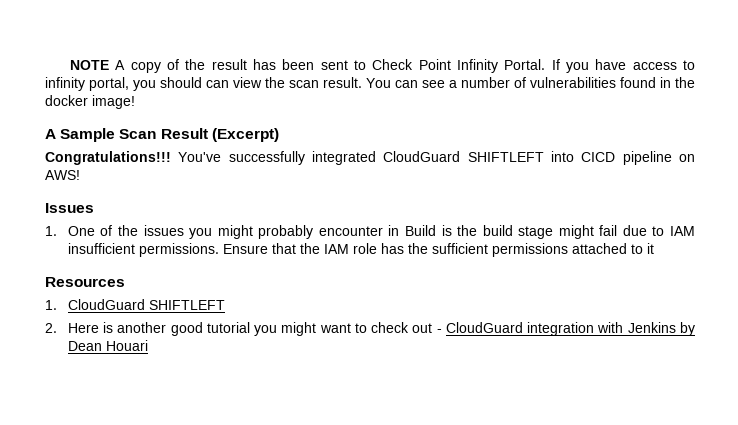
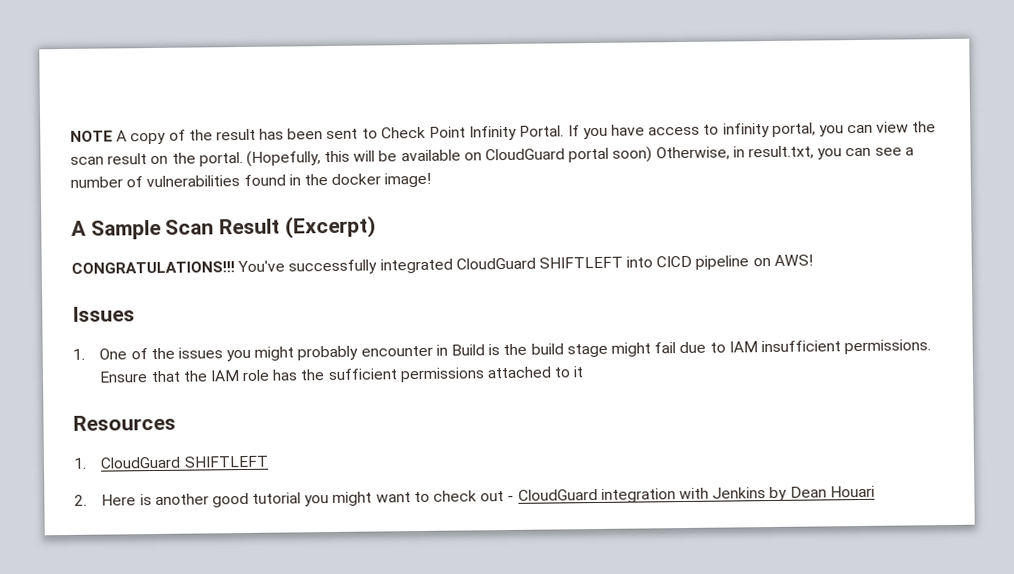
[160,77,202,88] should -> (844, 131) none
[323,77,391,88] result. You -> [107,145,843,167] result on the portal. (Hopefully, this will be available on CloudGuard portal soon) Otherwise, in result.txt, you
[45,151,171,165] Congratulations!!! -> [71,261,235,274] CONGRATULATIONS!!!

